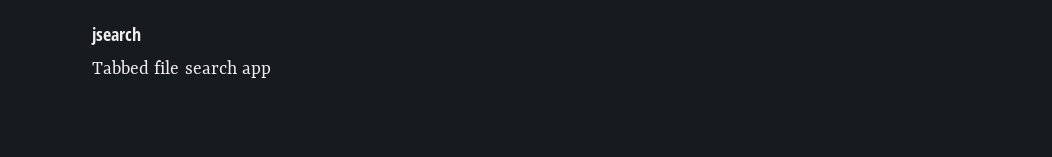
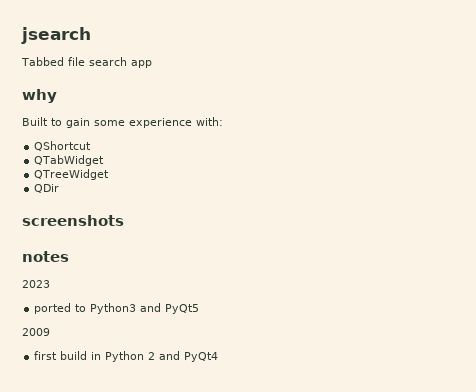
(271, 71) none -> [22,89,57,103] [22,117,223,128] [34,141,92,151] [34,155,105,166] [34,169,110,180] [34,184,60,193] [22,215,124,226] [22,251,69,262] [22,280,50,288] [34,303,200,314] [22,328,50,336] [34,351,219,362] // why // Built to gain some experience with: // QShortcut // QTabWidget // QTreeWidget // QDir // screenshots // notes // 2023 // ported to Python3 and PyQt5 // 2009 // first build in Python 2 and PyQt4

